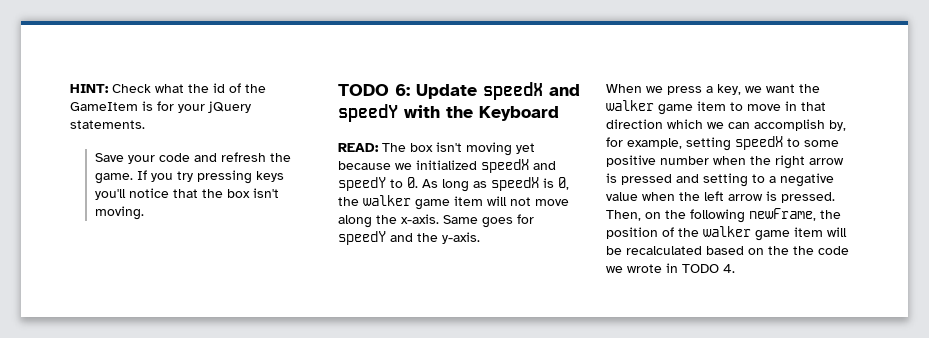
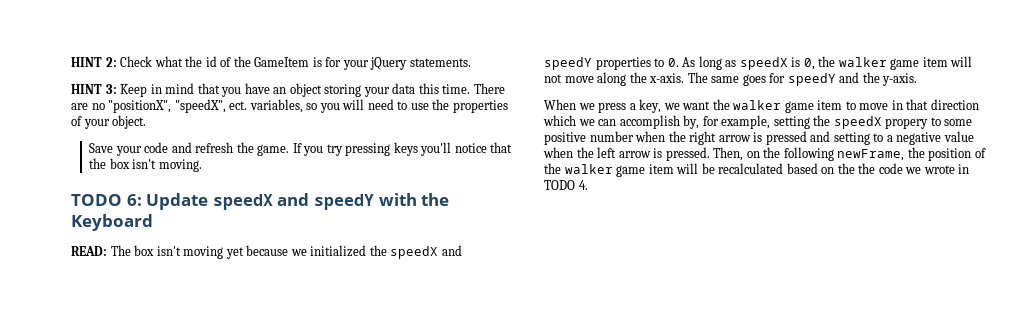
[70,84,109,93] HINT: -> [71,57,117,67] HINT 2:
(145, 124) none -> [71,83,505,97] [71,99,508,113] [71,115,147,129] // HINT 3: Keep in mind that you have an object storing your data this time. There are no "positionX", "speedX", ect. variables, so you will need to use the properties of your object.
[481,159,556,173] [338,177,386,191] speedX and speedY -> [369,245,462,259] [544,57,651,70] the speedX and speedY properties
[443,215,478,224] Same -> [687,72,740,83] The same
[735,136,783,150] speedX -> [813,115,929,129] the speedX propery

